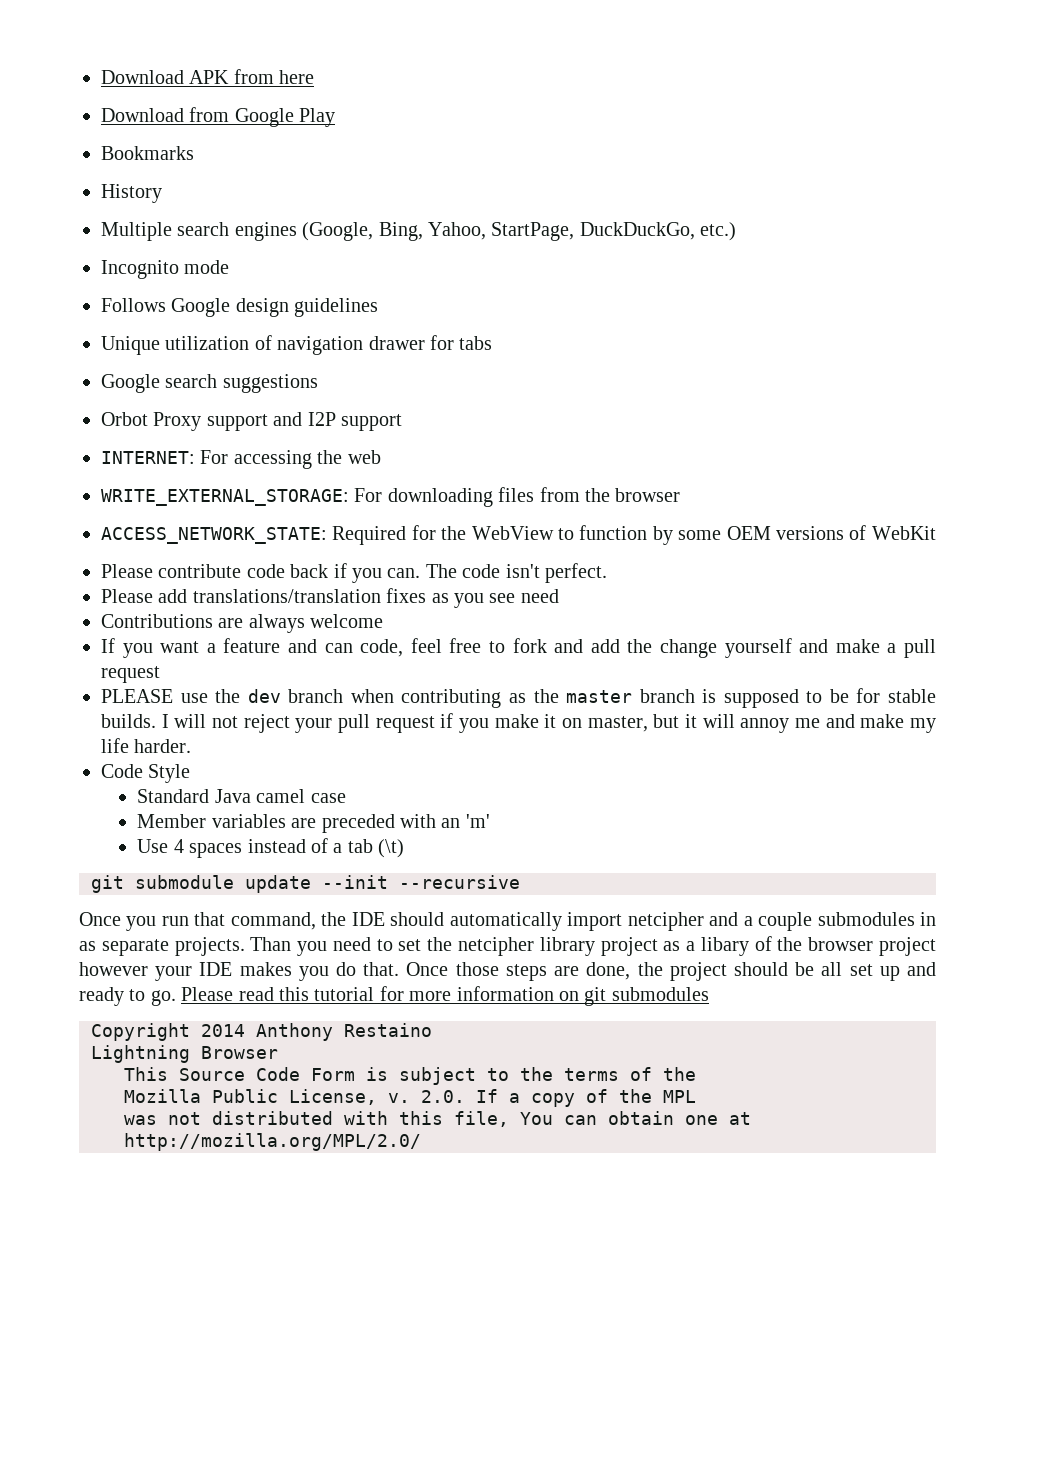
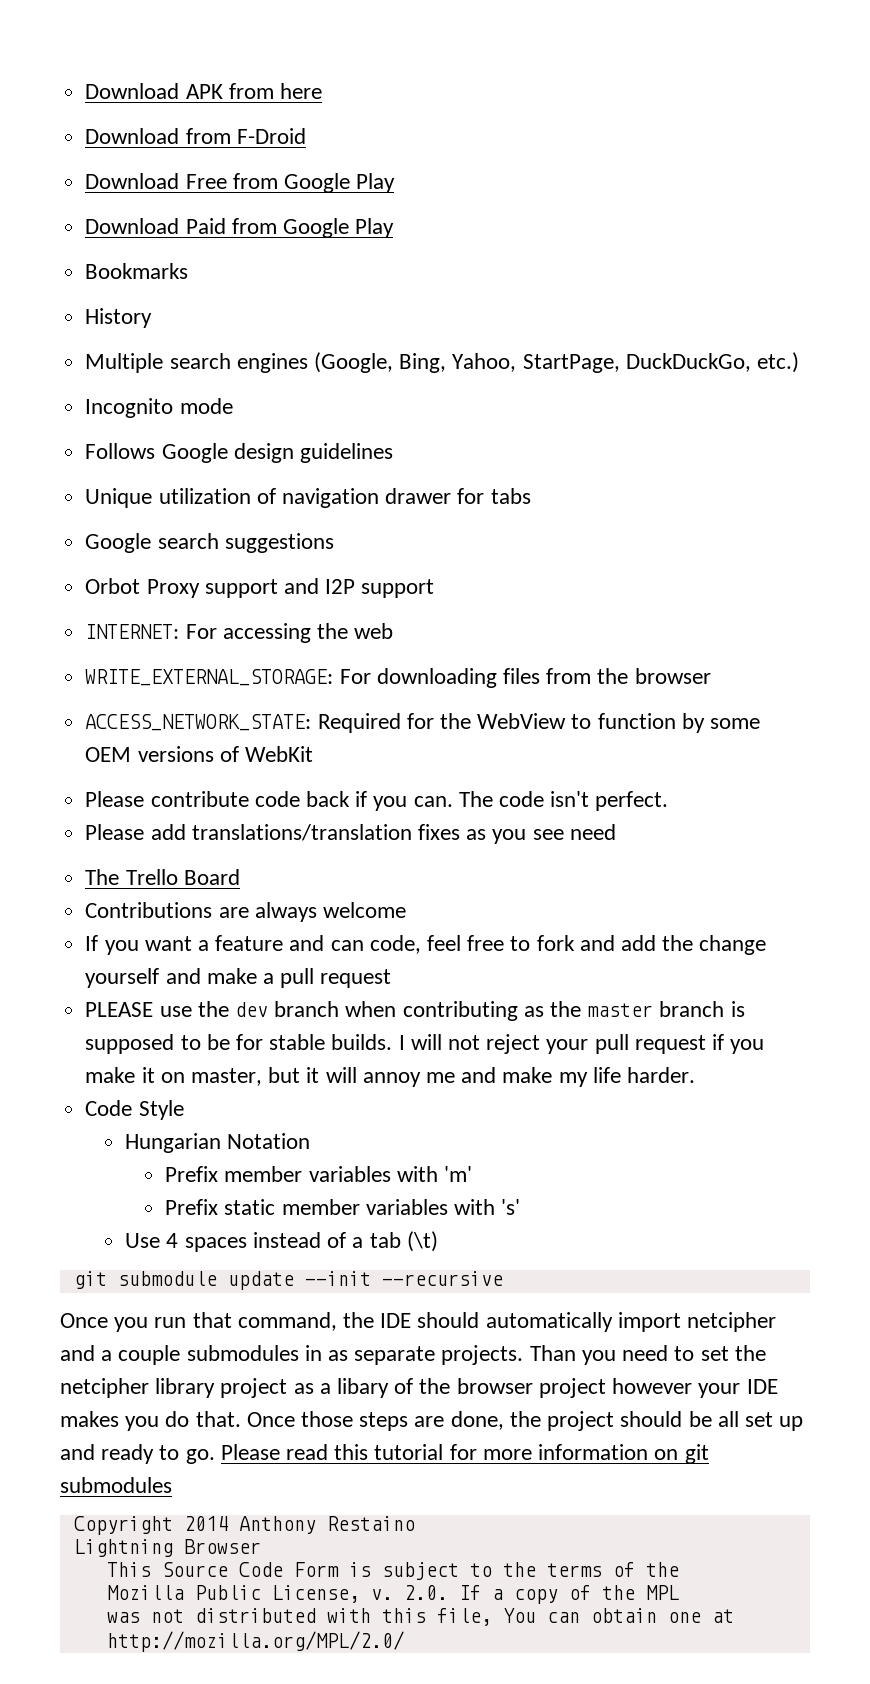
(230, 114) none -> [236,128,306,144] [85,173,396,193] [85,218,277,234] F-Droid // Download Free from Google Play // Download Paid from
(559, 596) none -> [85,869,240,885] // The Trello Board
[137,789,346,803] [137,814,490,833] Standard Java camel case // Member variables are preceded with an 'm' -> [125,1133,311,1153] [165,1166,473,1182] [165,1199,521,1215] Hungarian Notation // Prefix member variables with 'm' // Prefix static member variables with 's'

